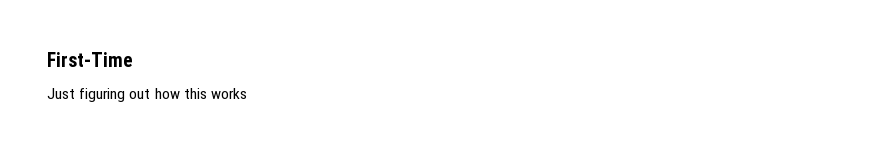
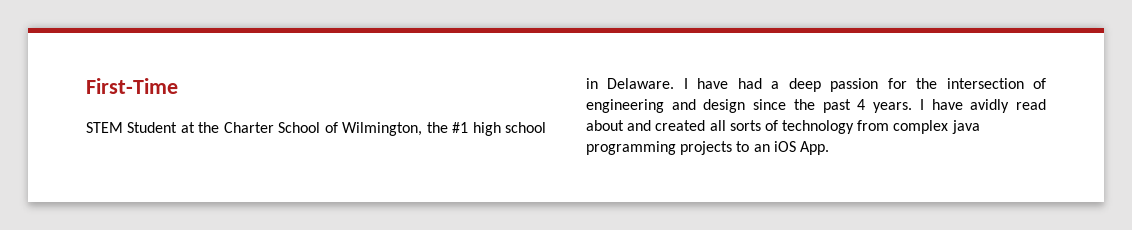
[47,88,247,102] Just figuring out how this works -> [86,122,546,136] [586,78,1046,92] [586,99,1046,113] [586,120,980,134] [586,141,829,155] STEM Student at the Charter School of Wilmington, the #1 high school in Delaware. I have had a deep passion for the intersection of engineering and design since the past 4 years. I have avidly read about and created all sorts of technology from complex java programming projects to an iOS App.

